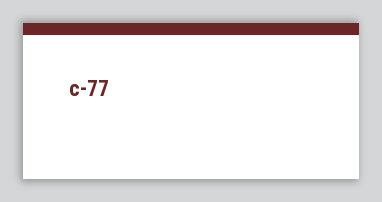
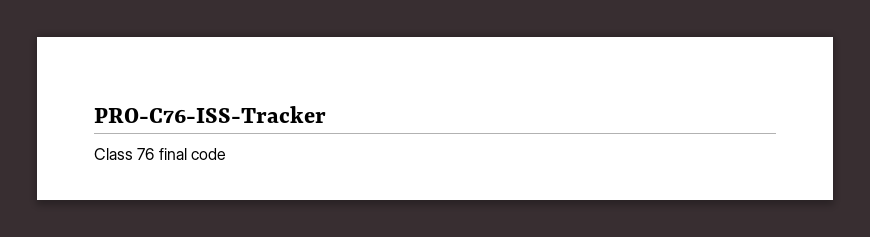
[69,80,109,96] c-77 -> [94,106,326,123] [94,148,226,160] PRO-C76-ISS-Tracker // Class 76 final code

